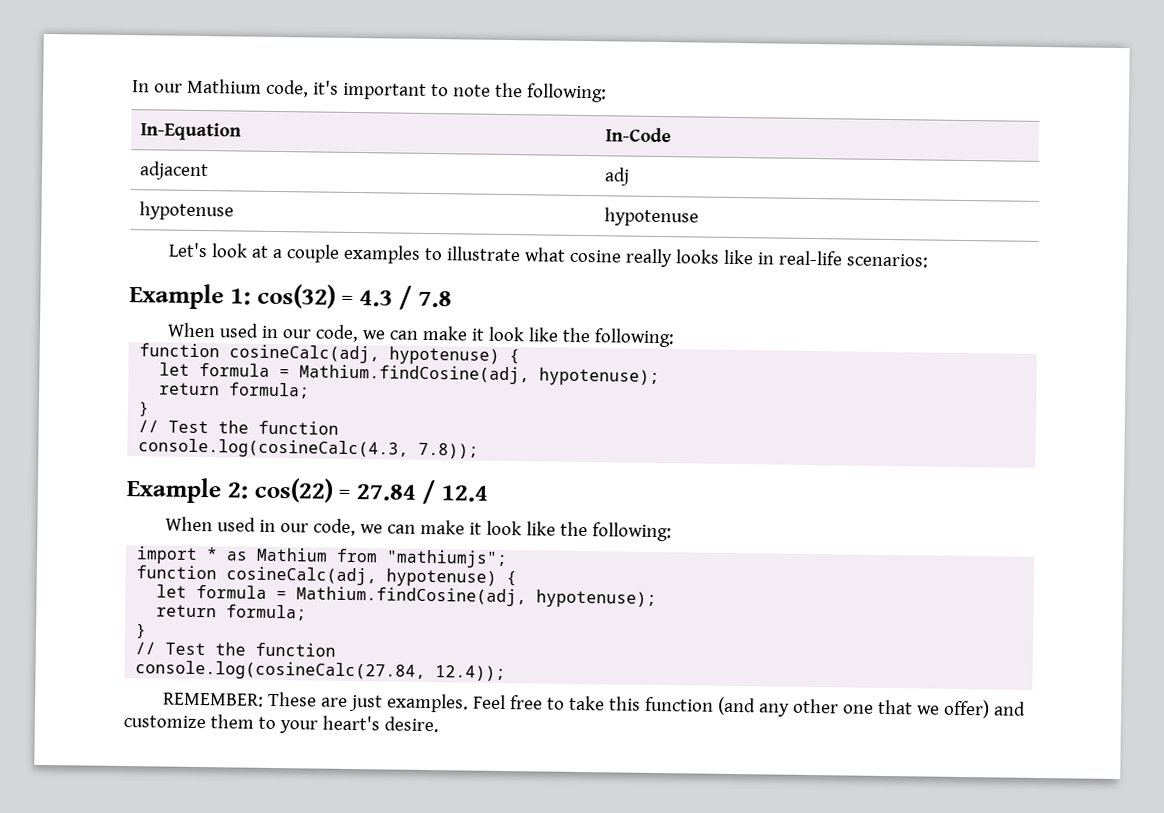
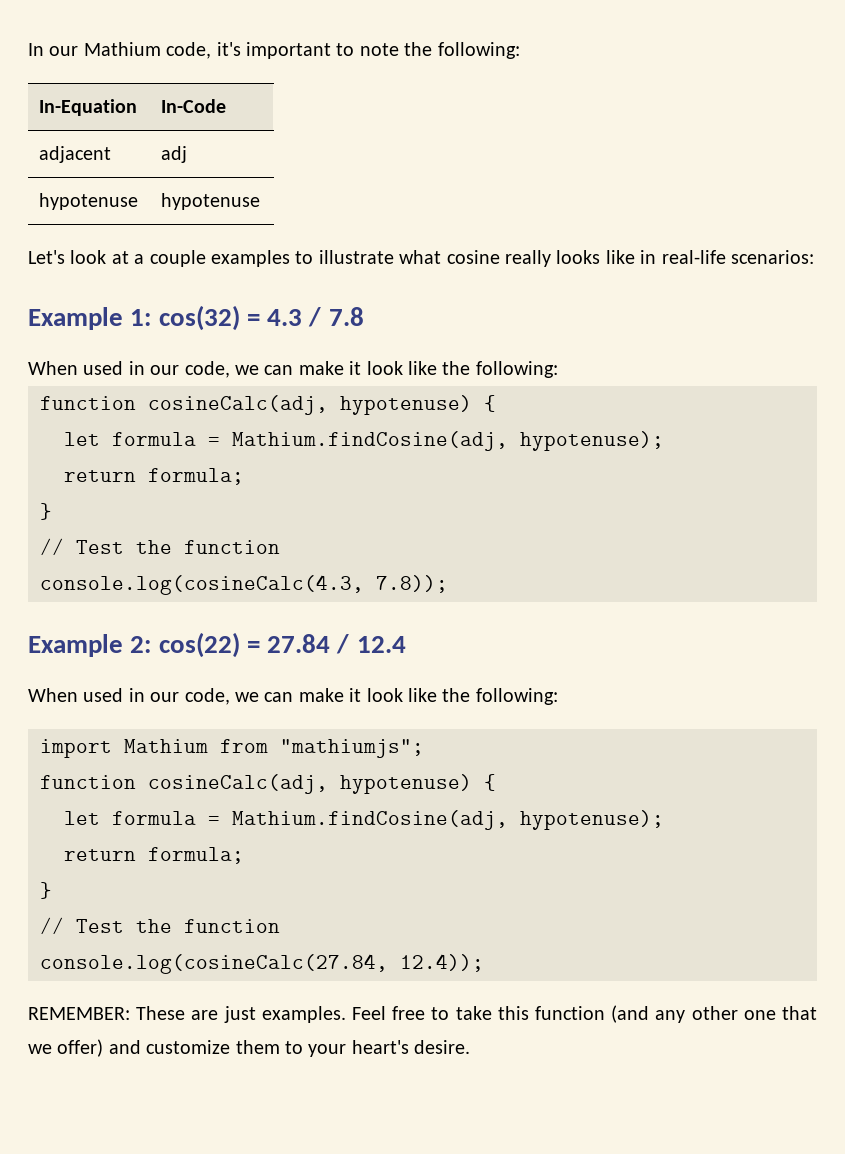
[206,547,249,561] * as -> (112, 748) none

